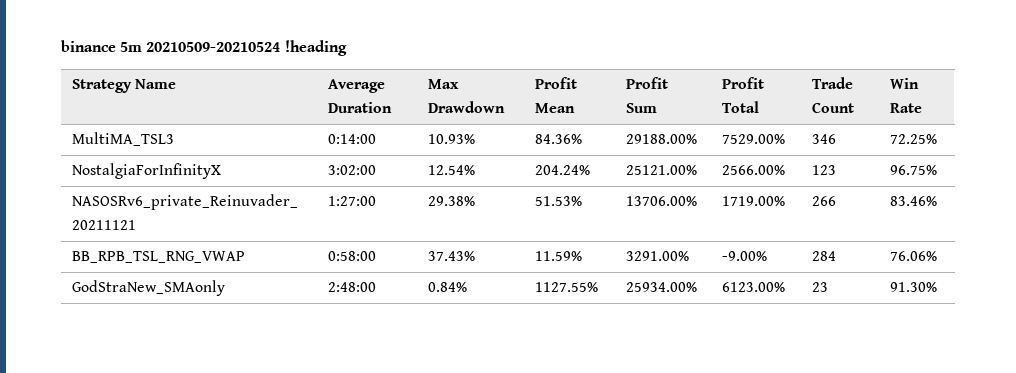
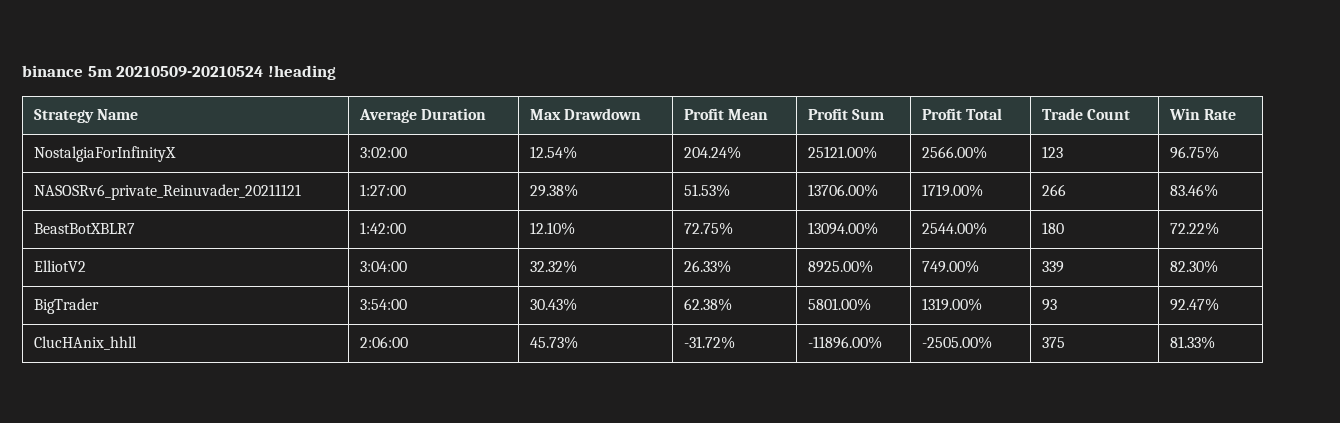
[71,132,174,146] [327,134,376,144] [427,134,475,144] [534,134,582,144] [625,134,697,144] [721,134,785,144] [811,134,836,144] [889,134,937,144] // MultiMA_TSL3 | 0:14:00 | 10.93% | 84.36% | 29188.00% | 7529.00% | 346 | 72.25% -> (1237, 114) none
[71,251,245,263] [327,251,376,261] [427,251,475,261] [534,251,582,261] [625,251,689,261] [721,251,767,261] [811,251,836,261] [889,251,937,261] [71,280,225,296] [327,282,376,292] [427,282,467,292] [534,282,598,292] [625,282,697,292] [721,282,785,292] [811,282,828,292] [889,282,937,292] BB_RPB_TSL_RNG_VWAP | 0:58:00 | 37.43% | 11.59% | 3291.00% | -9.00% | 284 | 76.06% // GodStraNew_SMAonly | 2:48:00 | 0.84% | 1127.55% | 25934.00% | 6123.00% | 23 | 91.30% -> [34,223,136,234] [360,222,407,234] [530,222,576,235] [684,222,734,235] [808,222,879,235] [922,222,988,235] [1042,222,1065,234] [1170,222,1220,235] [34,260,87,272] [360,261,408,272] [530,260,578,273] [684,260,732,273] [808,260,874,273] [922,260,980,273] [1042,261,1065,273] [1170,260,1219,273] [34,298,100,314] [360,299,408,310] [530,298,578,311] [684,298,733,311] [808,298,872,311] [922,298,983,311] [1042,299,1058,311] [1170,298,1220,311] [34,336,138,350] [360,336,409,348] [530,336,579,349] [684,336,736,349] [808,336,883,349] [922,336,993,349] [1042,337,1066,348] [1170,336,1216,349] BeastBotXBLR7 | 1:42:00 | 12.10% | 72.75% | 13094.00% | 2544.00% | 180 | 72.22% // ElliotV2 | 3:04:00 | 32.32% | 26.33% | 8925.00% | 749.00% | 339 | 82.30% // BigTrader | 3:54:00 | 30.43% | 62.38% | 5801.00% | 1319.00% | 93 | 92.47% // ClucHAnix_hhll | 2:06:00 | 45.73% | -31.72% | -11896.00% | -2505.00% | 375 | 81.33%

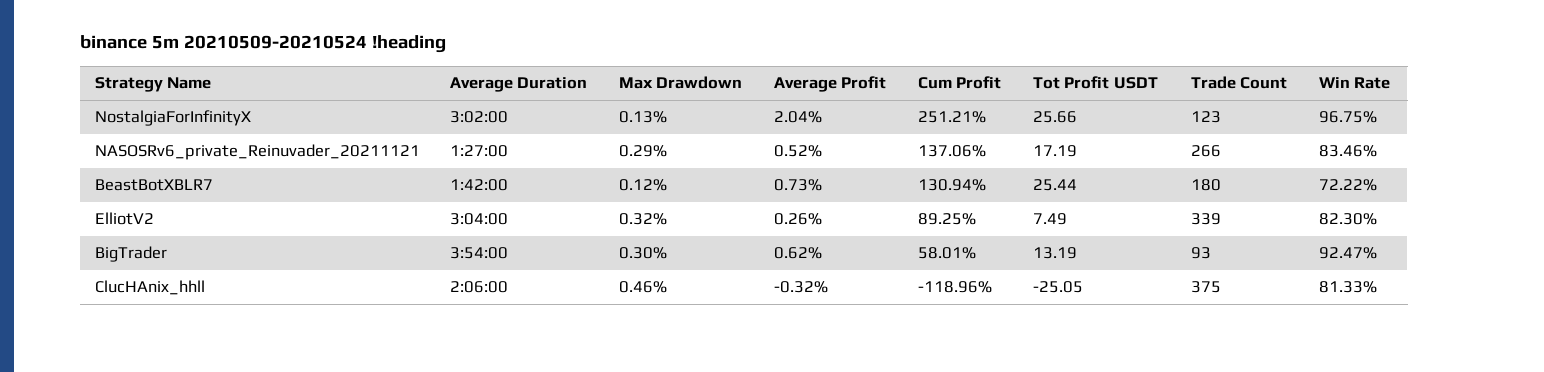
[684,108,769,120] [808,108,885,120] [922,108,1003,120] Profit Mean | Profit Sum | Profit Total -> [773,76,887,92] [917,76,1002,89] [1032,76,1158,89] Average Profit | Cum Profit | Tot Profit USDT
[530,146,578,159] [684,146,742,159] [808,146,878,159] [922,146,988,159] 12.54% | 204.24% | 25121.00% | 2566.00% -> [618,111,667,123] [773,111,822,123] [917,111,986,123] [1032,111,1077,123] 0.13% | 2.04% | 251.21% | 25.66
[530,184,579,197] [684,184,731,197] [808,184,879,197] [922,184,984,197] 29.38% | 51.53% | 13706.00% | 1719.00% -> [618,145,667,157] [773,145,822,157] [917,145,986,157] [1032,145,1077,157] 0.29% | 0.52% | 137.06% | 17.19
[530,222,576,235] [684,222,734,235] [808,222,879,235] [922,222,988,235] 12.10% | 72.75% | 13094.00% | 2544.00% -> [618,179,667,191] [773,179,822,191] [917,179,986,191] [1032,179,1077,191] 0.12% | 0.73% | 130.94% | 25.44
[530,260,578,273] [684,260,732,273] [808,260,874,273] [922,260,980,273] 32.32% | 26.33% | 8925.00% | 749.00% -> [618,213,667,225] [773,213,822,225] [917,213,976,225] [1032,213,1067,225] 0.32% | 0.26% | 89.25% | 7.49
[530,298,578,311] [684,298,733,311] [808,298,872,311] [922,298,983,311] 30.43% | 62.38% | 5801.00% | 1319.00% -> [618,247,667,259] [773,247,822,259] [917,247,976,259] [1032,247,1077,259] 0.30% | 0.62% | 58.01% | 13.19
[530,336,579,349] [684,336,736,349] [808,336,883,349] [922,336,993,349] 45.73% | -31.72% | -11896.00% | -2505.00% -> [618,281,667,293] [773,281,828,293] [917,281,992,293] [1032,281,1083,293] 0.46% | -0.32% | -118.96% | -25.05

